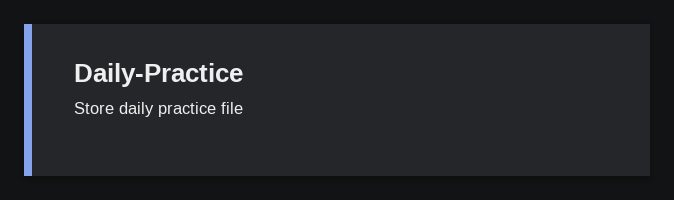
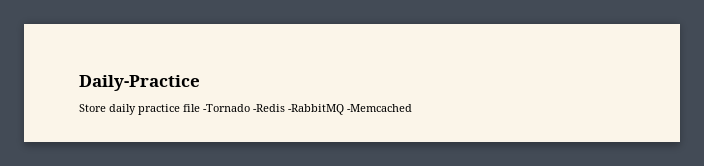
(243, 108) none -> [203,104,412,115] -Tornado -Redis -RabbitMQ -Memcached

